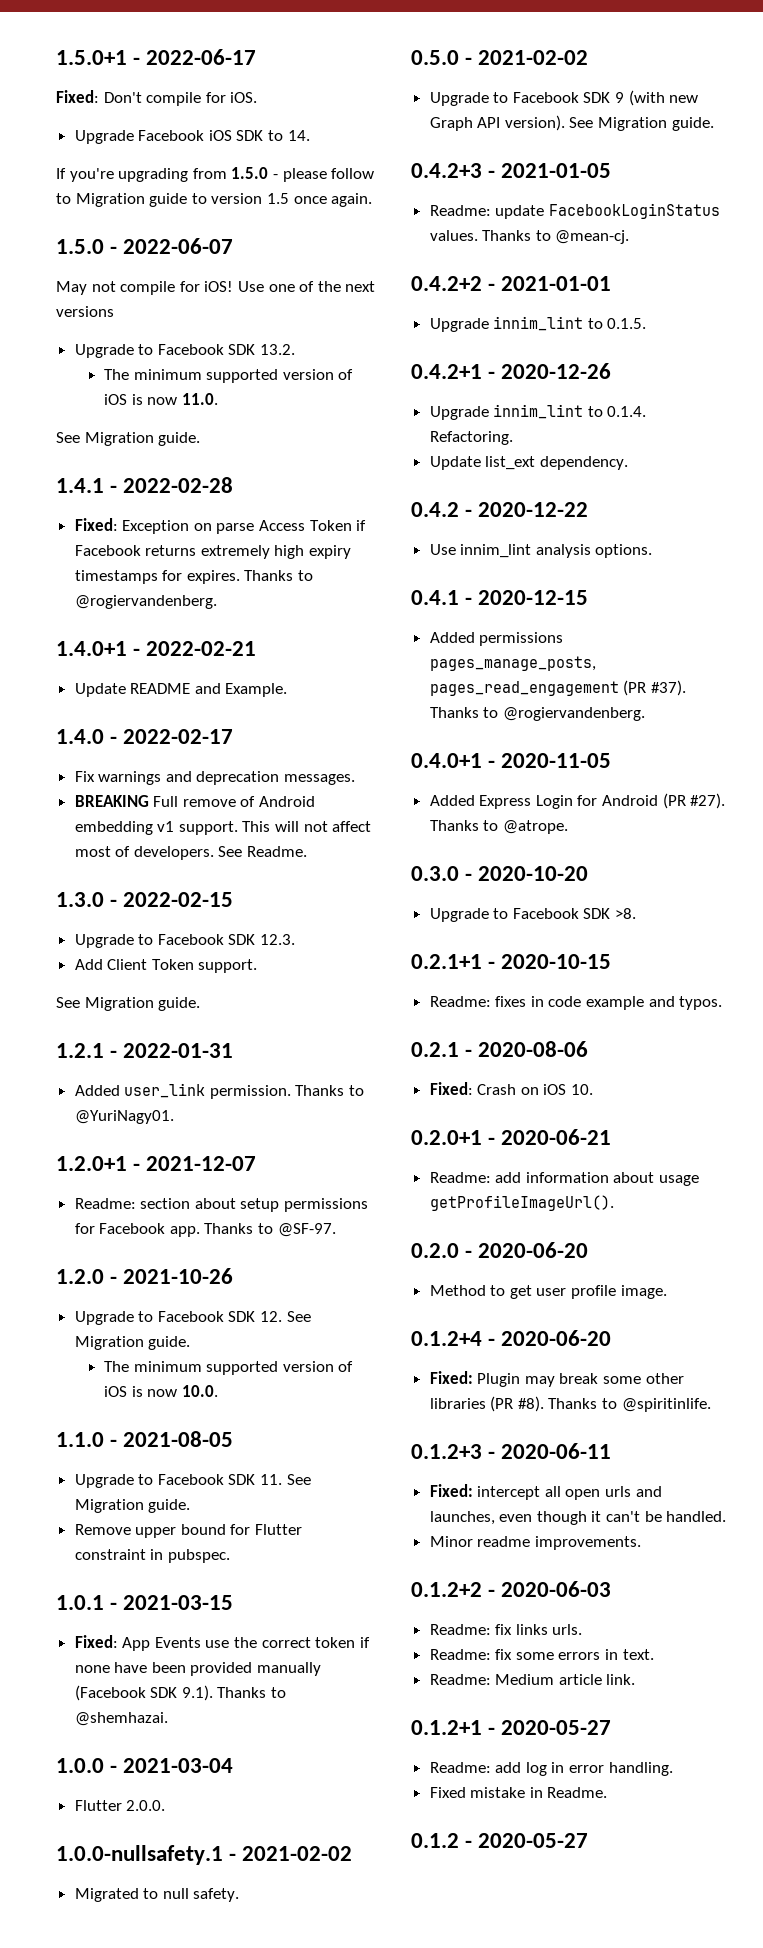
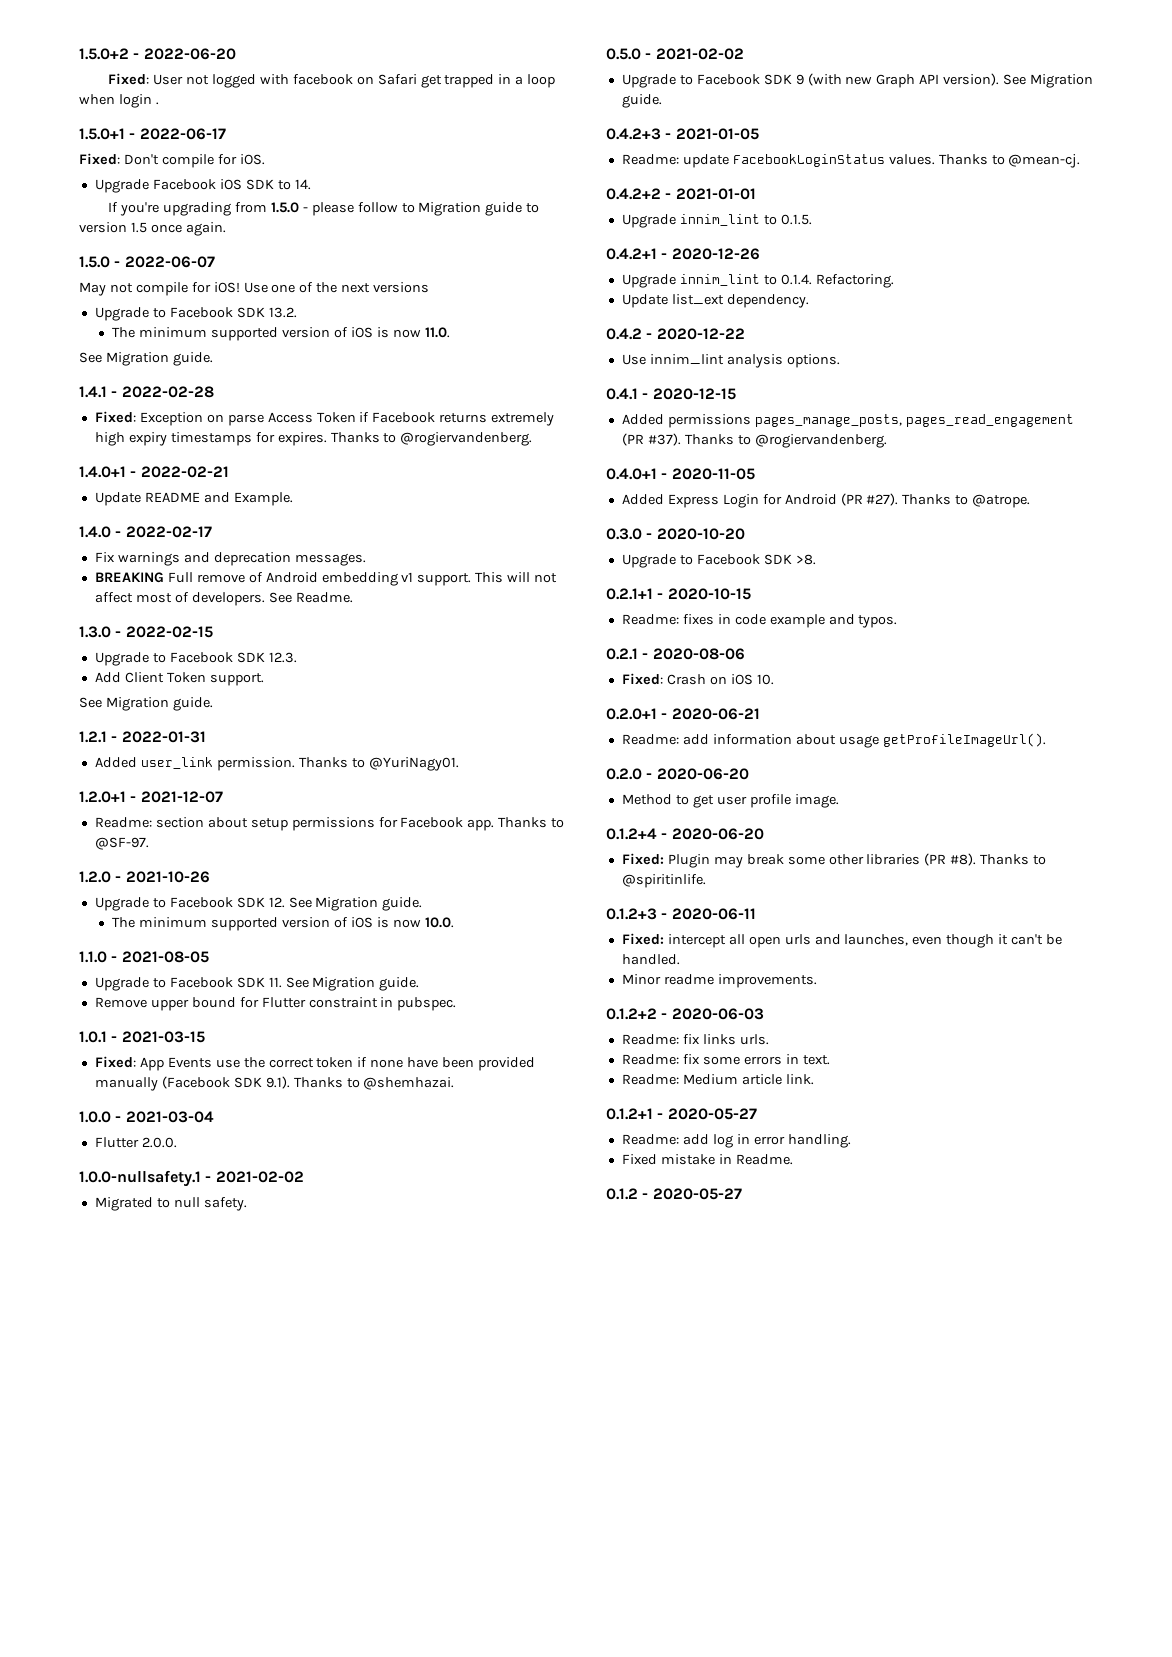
(56, 57) none -> [79,48,236,60] [108,73,556,88] [79,94,159,108] 1.5.0+2 - 2022-06-20 // Fixed: User not logged with facebook on Safari get trapped in a loop when login . //

